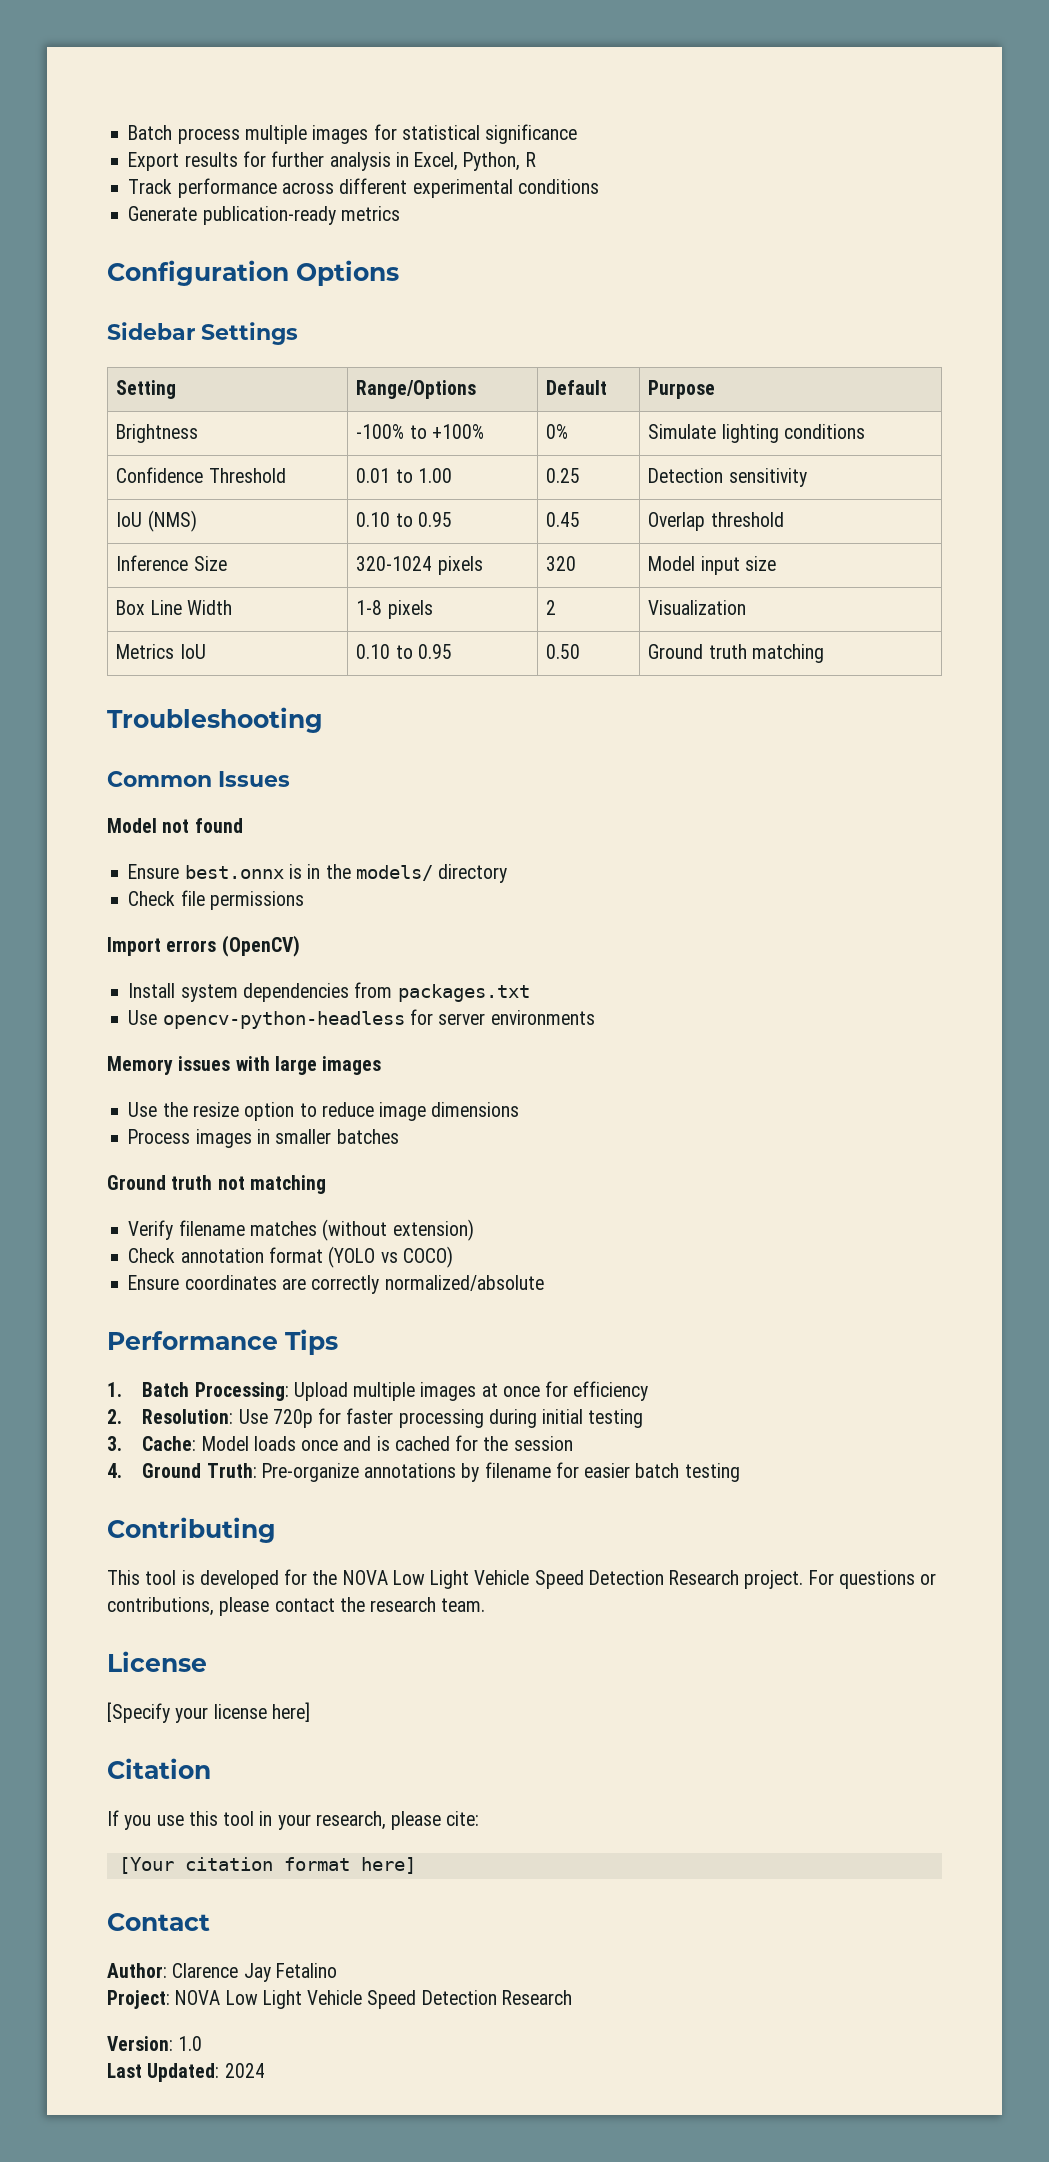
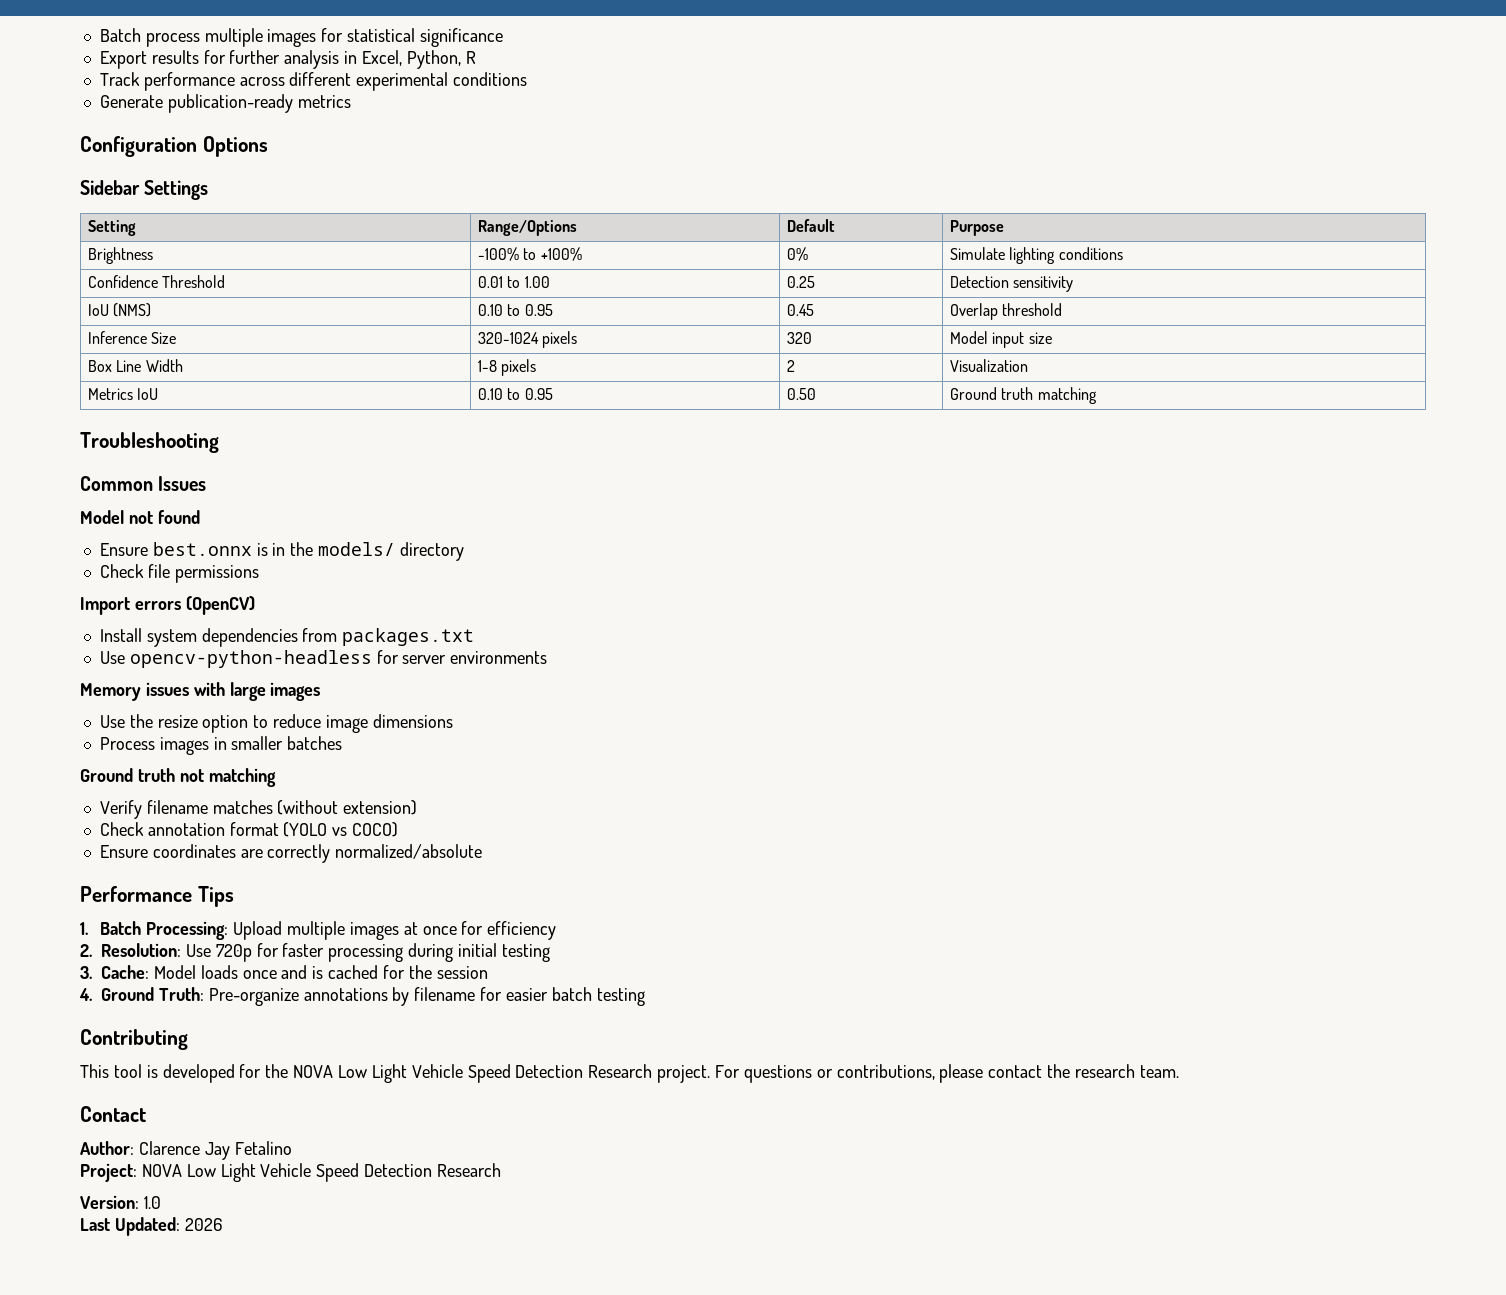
[107,1651,207,1672] [107,1702,310,1723] [107,1758,211,1779] [107,1810,480,1830] [118,1857,416,1874] // License // [Specify your license here] // Citation // If you use this tool in your research, please cite: // [Your citation format here] -> (1179, 1071) none
[224,2063,265,2078] 2024 -> [184,1218,222,1231] 2026

